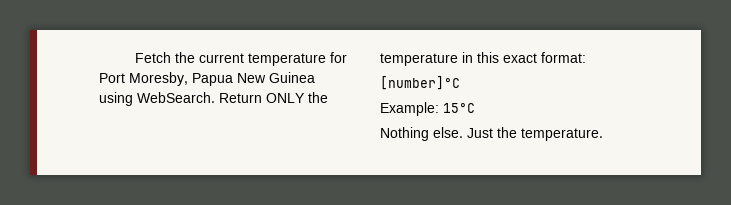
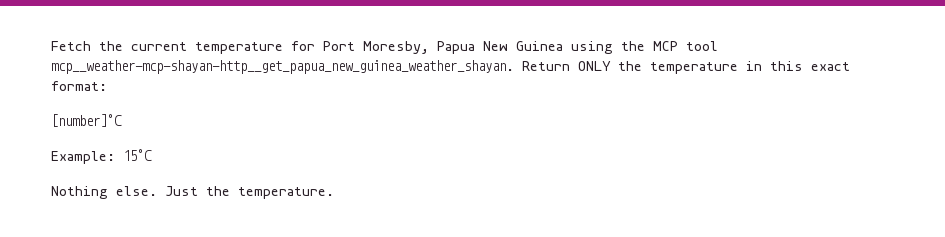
[137,92,215,103] WebSearch. -> [621,41,718,51] [51,60,514,74] the MCP tool mcp__weather-mcp-shayan-http__get_papua_new_guinea_weather_shayan.

